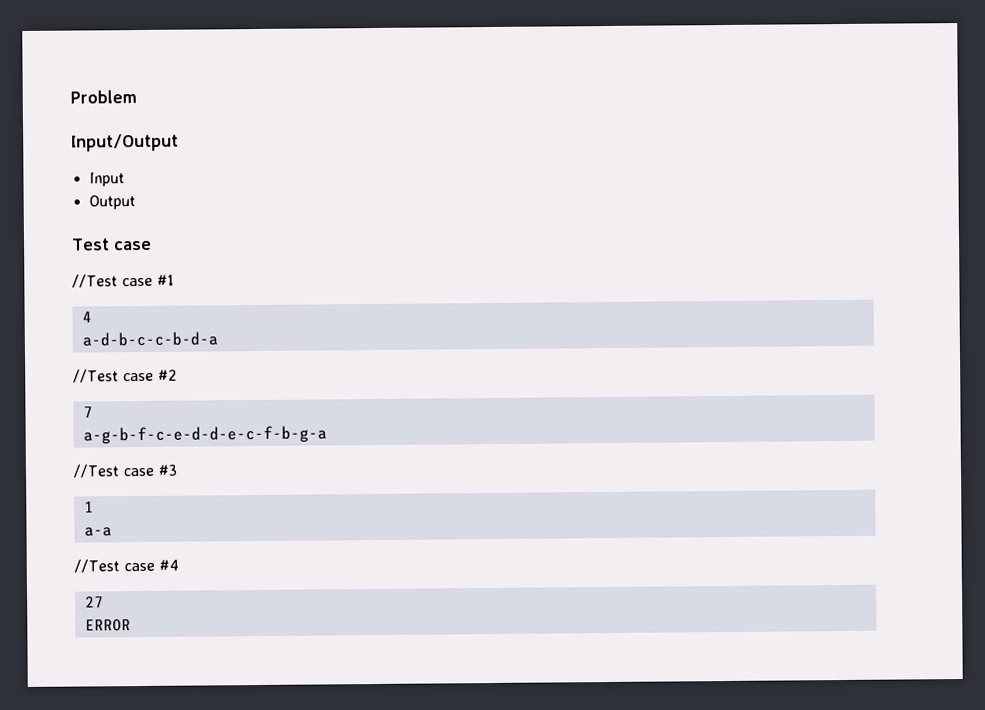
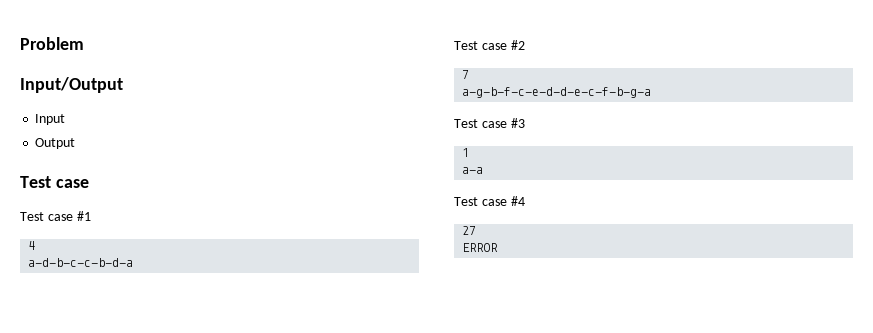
[72,274,118,288] //Test -> [20,212,44,221] Test
[73,369,119,383] //Test -> [454,41,478,50] Test
[73,464,120,478] //Test -> [454,119,478,128] Test
[74,559,120,573] //Test -> [454,197,478,206] Test

